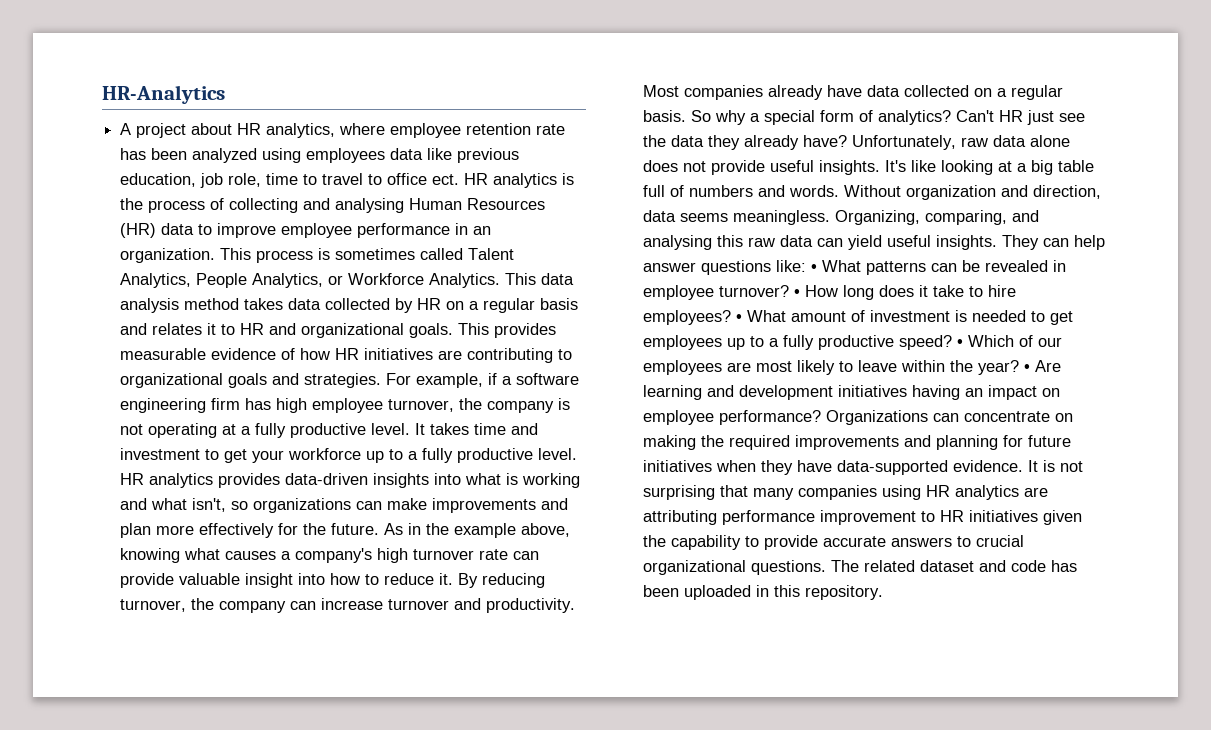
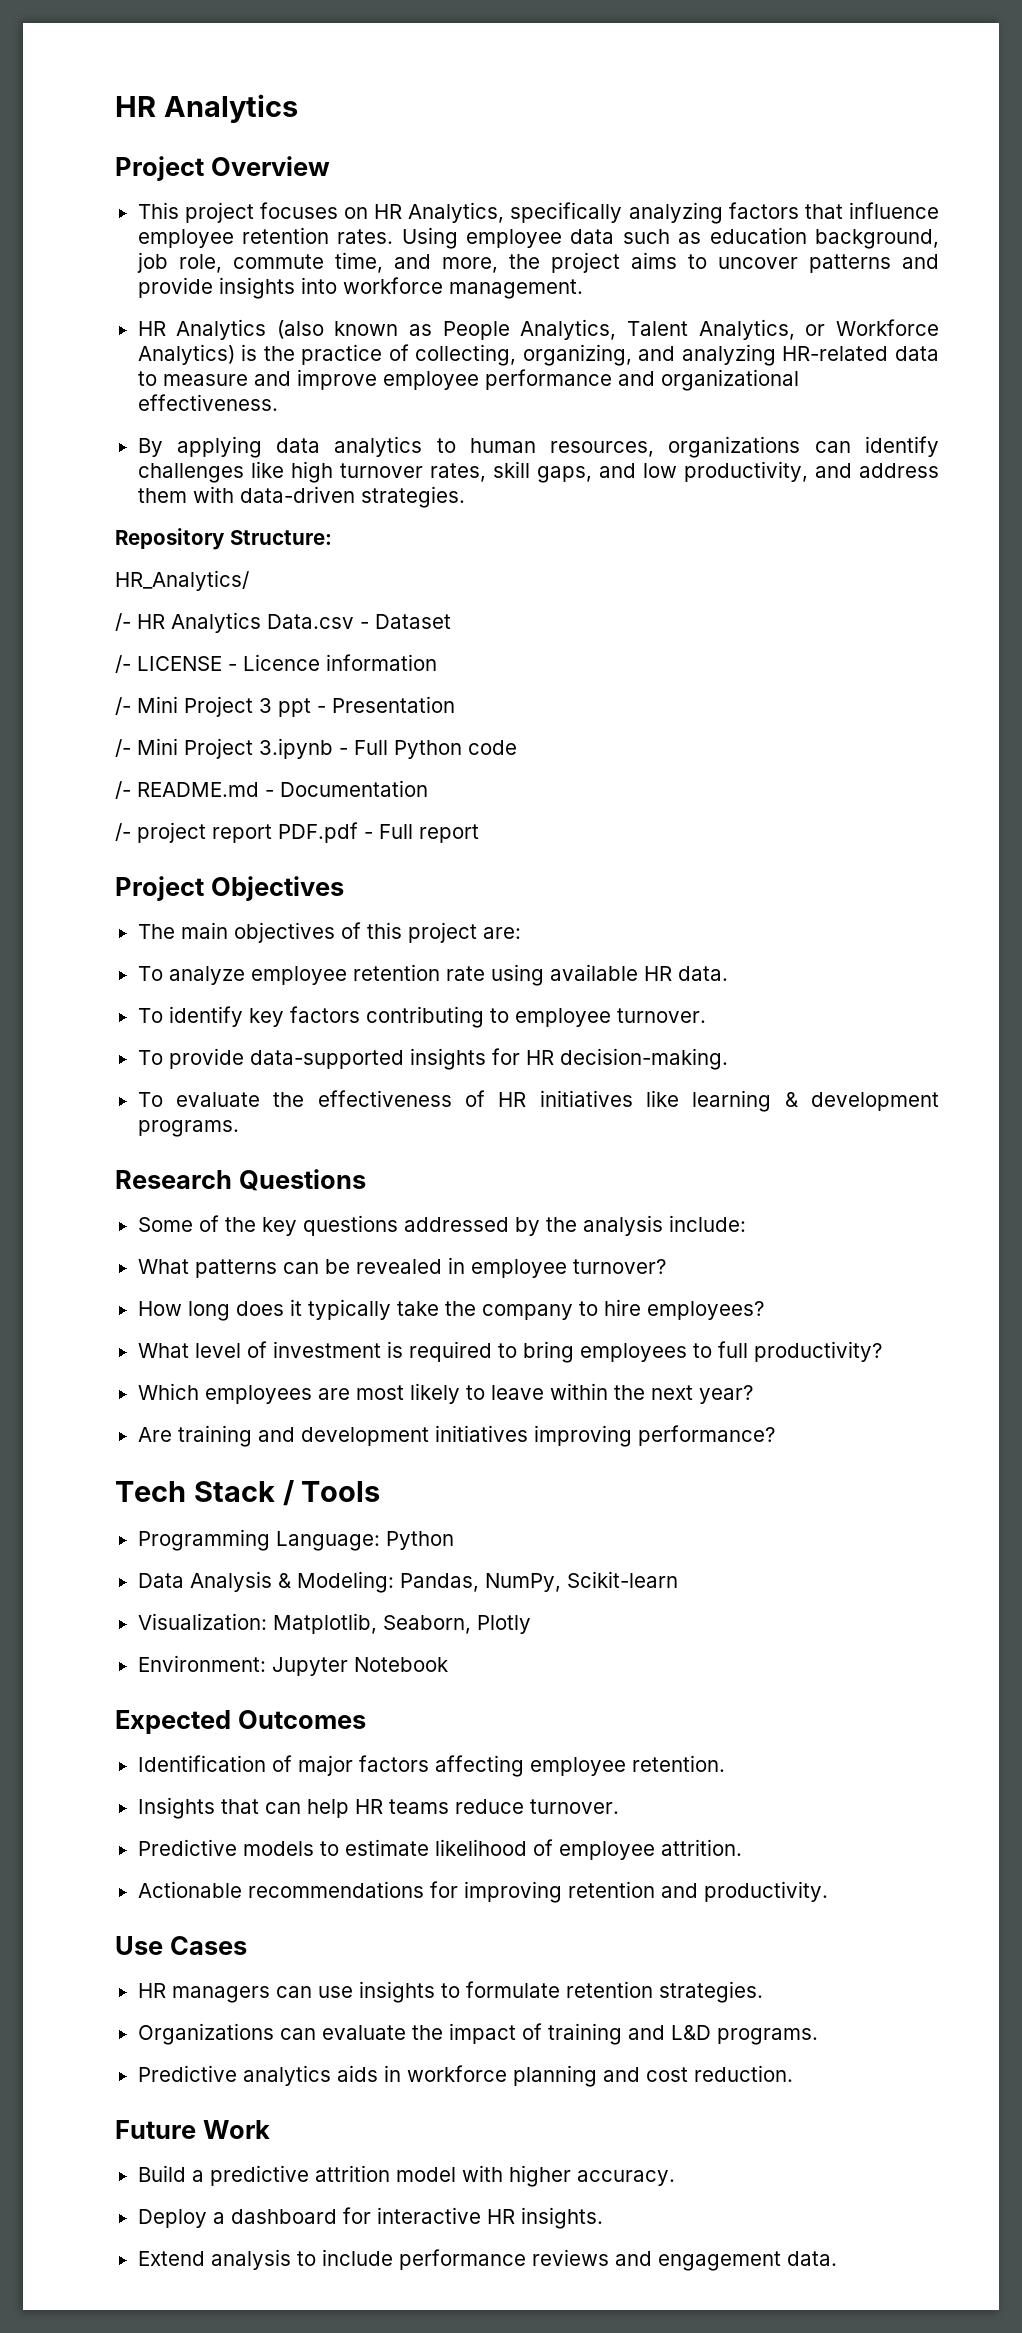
[102,85,225,104] [120,123,566,138] [120,148,520,163] [120,173,575,188] [120,198,546,213] [120,223,492,238] [120,248,515,263] [120,273,575,288] [120,298,579,313] [120,323,557,338] [120,348,573,363] [120,373,580,388] [120,398,571,413] [120,423,539,438] [120,448,578,463] [120,473,581,488] [120,498,569,513] [120,523,571,538] [120,548,540,563] [120,573,546,588] [120,598,576,613] [643,85,1064,100] [643,110,1086,125] [643,135,1071,150] [643,160,1095,175] [643,185,1102,200] [643,210,1040,225] [643,235,1106,250] [643,260,818,275] HR-Analytics // A project about HR analytics, where employee retention rate has been analyzed using employees data like previous education, job role, time to travel to office ect. HR analytics is the process of collecting and analysing Human Resources (HR) data to improve employee performance in an organization. This process is sometimes called Talent Analytics, People Analytics, or Workforce Analytics. This data analysis method takes data collected by HR on a regular basis and relates it to HR and organizational goals. This provides measurable evidence of how HR initiatives are contributing to organizational goals and strategies. For example, if a software engineering firm has high employee turnover, the company is not operating at a fully productive level. It takes time and investment to get your workforce up to a fully productive level. HR analytics provides data-driven insights into what is working and what isn't, so organizations can make improvements and plan more effectively for the future. As in the example above, knowing what causes a company's high turnover rate can provide valuable insight into how to reduce it. By reducing turnover, the company can increase turnover and productivity. Most companies already have data collected on a regular basis. So why a special form of analytics? Can't HR just see the data they already have? Unfortunately, raw data alone does not provide useful insights. It's like looking at a big table full of numbers and words. Without organization and direction, data seems meaningless. Organizing, comparing, and analysing this raw data can yield useful insights. They can help answer questions like: • -> [115,94,298,123] [115,156,330,181] [137,202,939,224] [137,227,939,249] [136,252,940,273] [137,277,583,299] [137,319,939,340] [137,344,939,366] [137,369,799,391] [137,394,278,411] [137,436,940,458] [137,461,939,483] [137,486,465,508] [115,528,332,550] [115,570,249,591] [115,612,451,633] [115,654,437,673] [115,696,455,717] [115,738,517,759] [115,780,428,799] [115,822,479,843] [115,876,344,901] [137,922,521,943] [137,964,728,986] [137,1006,706,1028] [137,1048,728,1070] [137,1090,940,1112] [137,1120,239,1137] [115,1169,366,1191] [137,1215,746,1236] HR Analytics // Project Overview // This project focuses on HR Analytics, specifically analyzing factors that influence employee retention rates. Using employee data such as education background, job role, commute time, and more, the project aims to uncover patterns and provide insights into workforce management. // HR Analytics (also known as People Analytics, Talent Analytics, or Workforce Analytics) is the practice of collecting, organizing, and analyzing HR-related data to measure and improve employee performance and organizational effectiveness. // By applying data analytics to human resources, organizations can identify challenges like high turnover rates, skill gaps, and low productivity, and address them with data-driven strategies. // Repository Structure: // HR_Analytics/ // /- HR Analytics Data.csv - Dataset // /- LICENSE - Licence information // /- Mini Project 3 ppt - Presentation // /- Mini Project 3.ipynb - Full Python code // /- README.md - Documentation // /- project report PDF.pdf - Full report // Project Objectives // The main objectives of this project are: // To analyze employee retention rate using available HR data. // To identify key factors contributing to employee turnover. // To provide data-supported insights for HR decision-making. // To evaluate the effectiveness of HR initiatives like learning & development programs. // Research Questions // Some of the key questions addressed by the analysis include: //
[794,289,801,297] • -> (666, 1266) //
[933,285,965,297] take -> [307,1299,573,1320] typically take the company
[736,310,1074,325] [643,335,1063,350] • What amount of investment is needed to get employees up to a fully productive speed? • Which of our -> [137,1341,882,1363] [137,1383,199,1400] // What level of investment is required to bring employees to full productivity? // Which
(974, 366) none -> [650,1385,693,1400] next
[1024,360,1062,372] [643,385,1061,400] [643,410,1074,425] [643,435,1072,450] [643,460,1084,475] [643,485,1049,500] [643,510,1083,525] [643,535,1025,550] [643,560,1078,575] [643,585,884,600] • Are learning and development initiatives having an impact on employee performance? Organizations can concentrate on making the required improvements and planning for future initiatives when they have data-supported evidence. It is not surprising that many companies using HR analytics are attributing performance improvement to HR initiatives given the capability to provide accurate answers to crucial organizational questions. The related dataset and code has been uploaded in this repository. -> [137,1425,775,1447] [115,1480,381,1506] [137,1529,454,1551] [137,1571,678,1593] [137,1613,531,1634] [137,1655,448,1676] [115,1710,366,1734] [137,1755,725,1777] [137,1797,619,1819] [137,1839,742,1860] [137,1881,828,1903] [115,1936,247,1955] [137,1981,763,2003] [137,2023,818,2045] [137,2065,793,2087] [115,2120,270,2139] [137,2165,675,2187] [137,2207,603,2229] [137,2249,837,2271] // Are training and development initiatives improving performance? // Tech Stack / Tools // Programming Language: Python // Data Analysis & Modeling: Pandas, NumPy, Scikit-learn // Visualization: Matplotlib, Seaborn, Plotly // Environment: Jupyter Notebook // Expected Outcomes // Identification of major factors affecting employee retention. // Insights that can help HR teams reduce turnover. // Predictive models to estimate likelihood of employee attrition. // Actionable recommendations for improving retention and productivity. // Use Cases // HR managers can use insights to formulate retention strategies. // Organizations can evaluate the impact of training and L&D programs. // Predictive analytics aids in workforce planning and cost reduction. // Future Work // Build a predictive attrition model with higher accuracy. // Deploy a dashboard for interactive HR insights. // Extend analysis to include performance reviews and engagement data.

